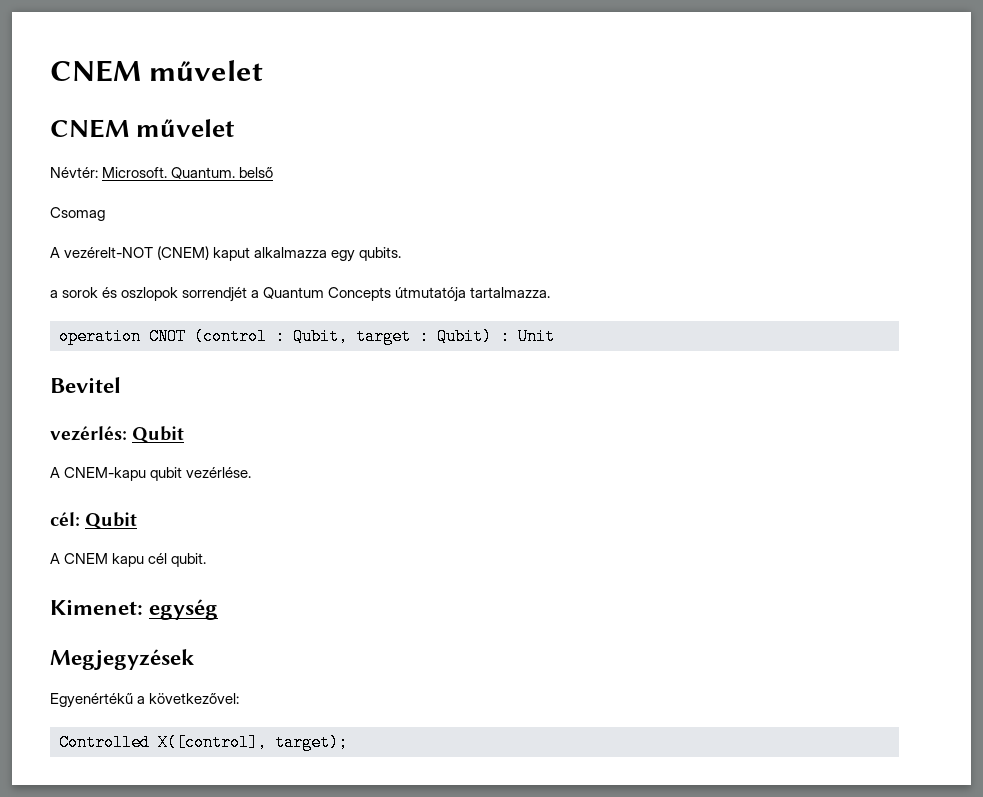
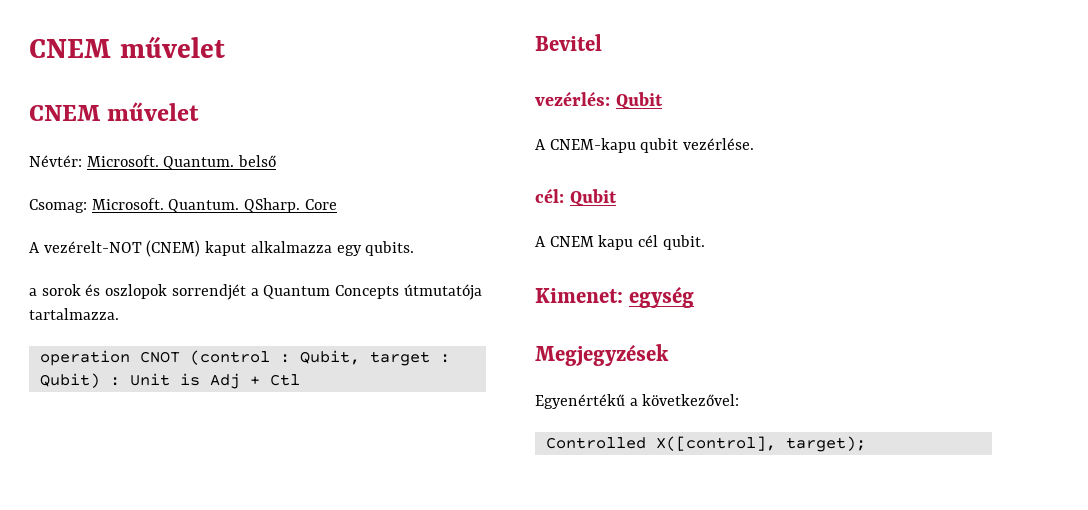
[50,207,105,221] Csomag -> [29,198,337,213] Csomag: Microsoft. Quantum. QSharp. Core
(555, 336) none -> [179,373,300,389] is Adj + Ctl

